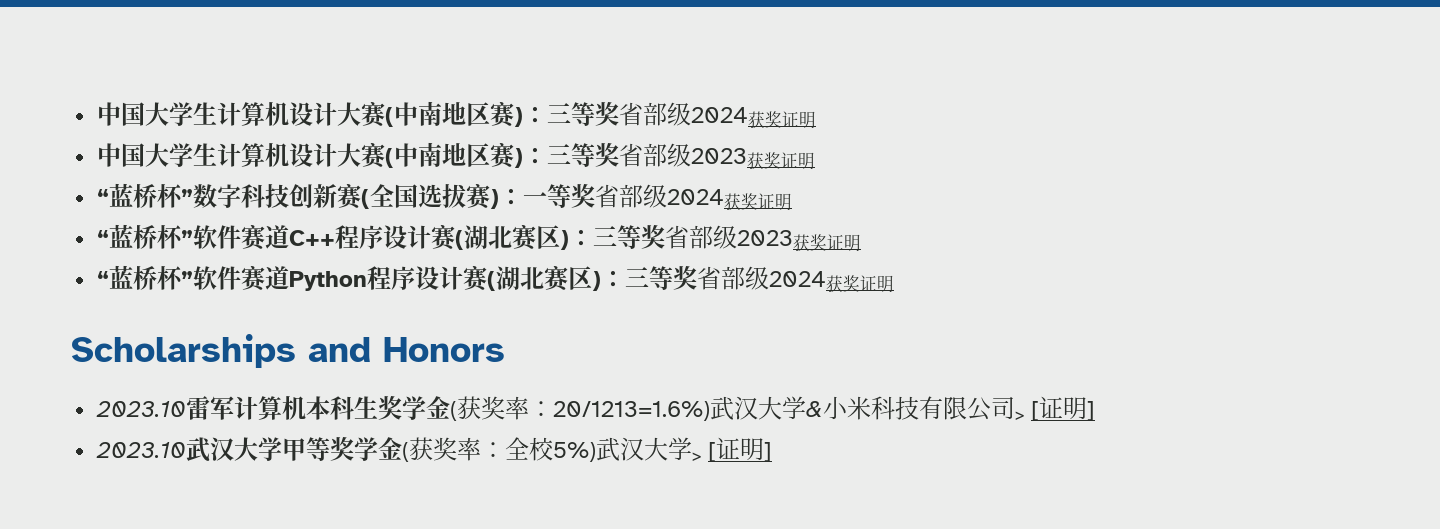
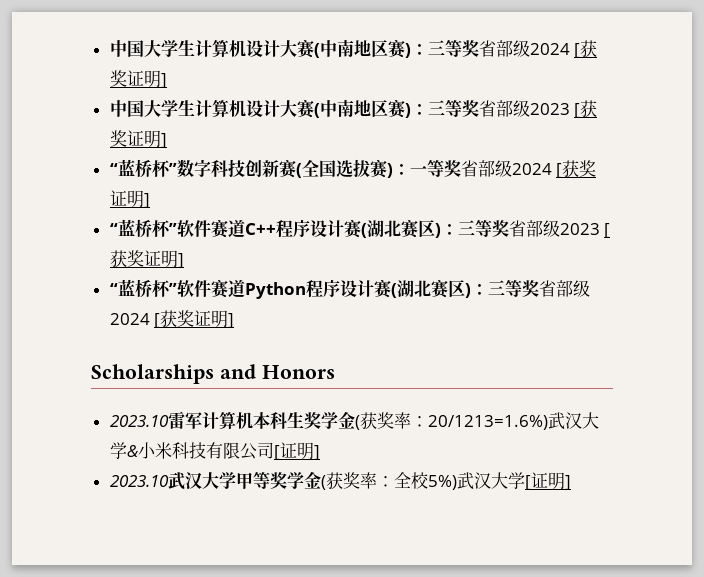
[748,111,817,129] 获奖证明 -> [574,40,598,58] [109,70,167,88] [获奖证明]
[747,152,816,170] 获奖证明 -> [574,100,598,118] [109,130,167,148] [获奖证明]
[724,193,793,211] 获奖证明 -> [556,160,597,178] [109,190,150,208] [获奖证明]
[793,234,862,252] 获奖证明 -> [604,223,611,238] [109,250,184,268] [获奖证明]
[826,275,895,293] 获奖证明 -> [154,310,235,328] [获奖证明]
[1015,411,1025,420] > -> (274, 450) none
[692,452,702,461] > -> (525, 480) none

